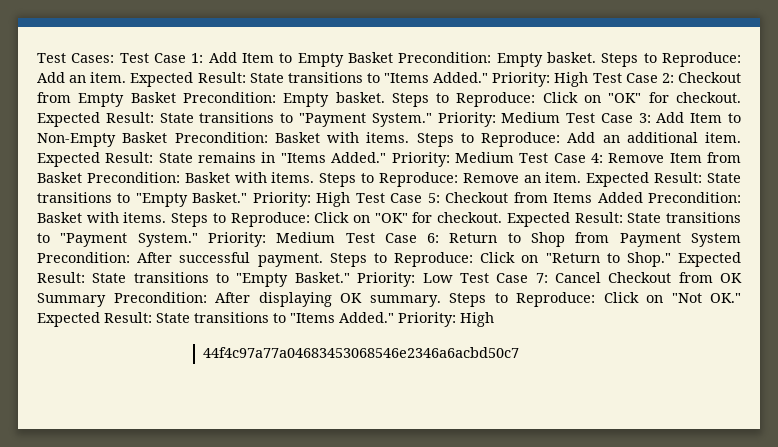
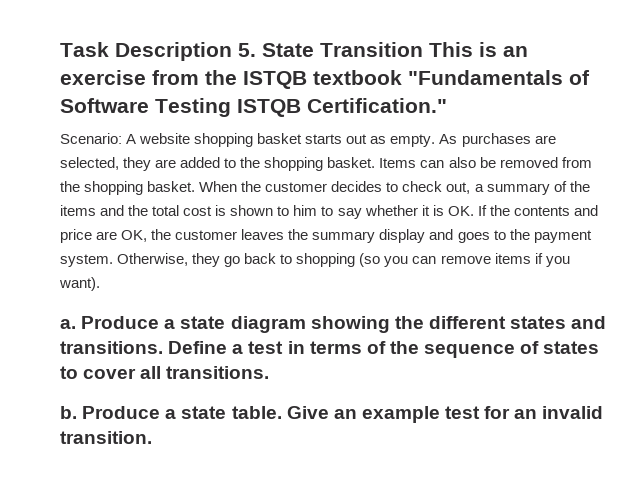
[37,52,742,67] [37,72,741,87] [37,92,741,107] [37,112,742,127] [37,132,741,147] [37,152,742,167] [37,172,741,187] [37,192,741,207] [37,212,741,227] [37,232,741,247] [37,252,741,267] [37,272,742,287] [37,292,741,307] [37,312,494,327] [202,347,519,358] Test Cases: Test Case 1: Add Item to Empty Basket Precondition: Empty basket. Steps to Reproduce: Add an item. Expected Result: State transitions to "Items Added." Priority: High Test Case 2: Checkout from Empty Basket Precondition: Empty basket. Steps to Reproduce: Click on "OK" for checkout. Expected Result: State transitions to "Payment System." Priority: Medium Test Case 3: Add Item to Non-Empty Basket Precondition: Basket with items. Steps to Reproduce: Add an additional item. Expected Result: State remains in "Items Added." Priority: Medium Test Case 4: Remove Item from Basket Precondition: Basket with items. Steps to Reproduce: Remove an item. Expected Result: State transitions to "Empty Basket." Priority: High Test Case 5: Checkout from Items Added Precondition: Basket with items. Steps to Reproduce: Click on "OK" for checkout. Expected Result: State transitions to "Payment System." Priority: Medium Test Case 6: Return to Shop from Payment System Precondition: After successful payment. Steps to Reproduce: Click on "Return to Shop." Expected Result: State transitions to "Empty Basket." Priority: Low Test Case 7: Cancel Checkout from OK Summary Precondition: After displaying OK summary. Steps to Reproduce: Click on "Not OK." Expected Result: State transitions to "Items Added." Priority: High // 44f4c97a77a04683453068546e2346a6acbd50c7 -> [60,42,528,61] [60,70,590,89] [60,98,447,117] [60,133,556,147] [60,157,592,171] [60,181,590,195] [60,205,598,219] [60,229,592,243] [60,253,570,267] [59,277,100,291] [60,316,607,333] [60,341,600,358] [60,366,270,379] [60,406,604,423] [60,431,152,444] Task Description 5. State Transition This is an exercise from the ISTQB textbook "Fundamentals of Software Testing ISTQB Certification." // Scenario: A website shopping basket starts out as empty. As purchases are selected, they are added to the shopping basket. Items can also be removed from the shopping basket. When the customer decides to check out, a summary of the items and the total cost is shown to him to say whether it is OK. If the contents and price are OK, the customer leaves the summary display and goes to the payment system. Otherwise, they go back to shopping (so you can remove items if you want). // a. Produce a state diagram showing the different states and transitions. Define a test in terms of the sequence of states to cover all transitions. // b. Produce a state table. Give an example test for an invalid transition.

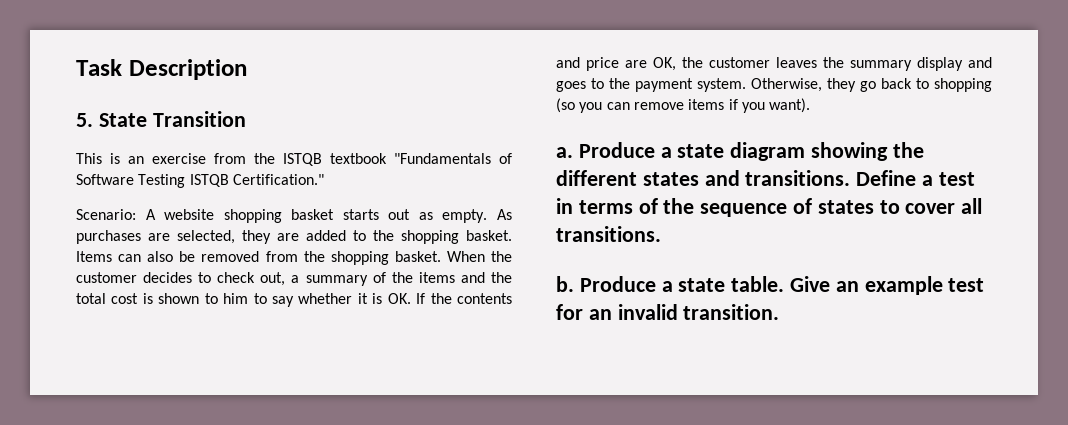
(232, 51) none -> (247, 69) //
(423, 49) none -> (246, 119) //

